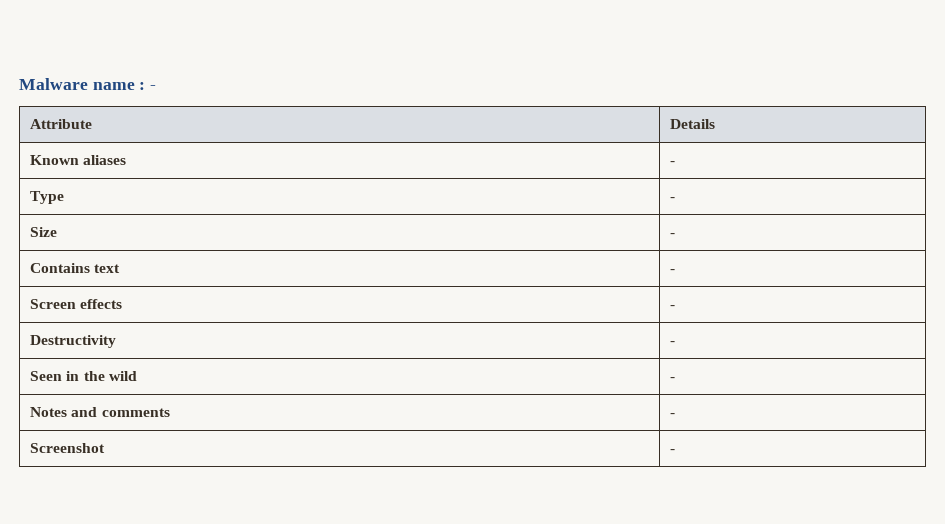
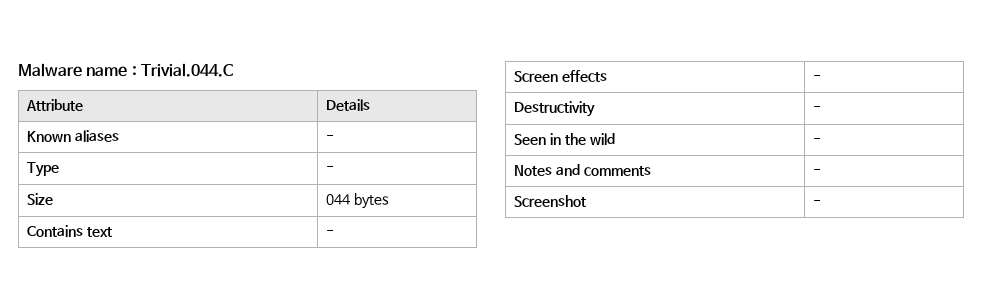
[150,85,157,90] - -> [140,63,233,77] Trivial.044.C
[670,233,676,237] - -> [326,193,390,209] 044 bytes

